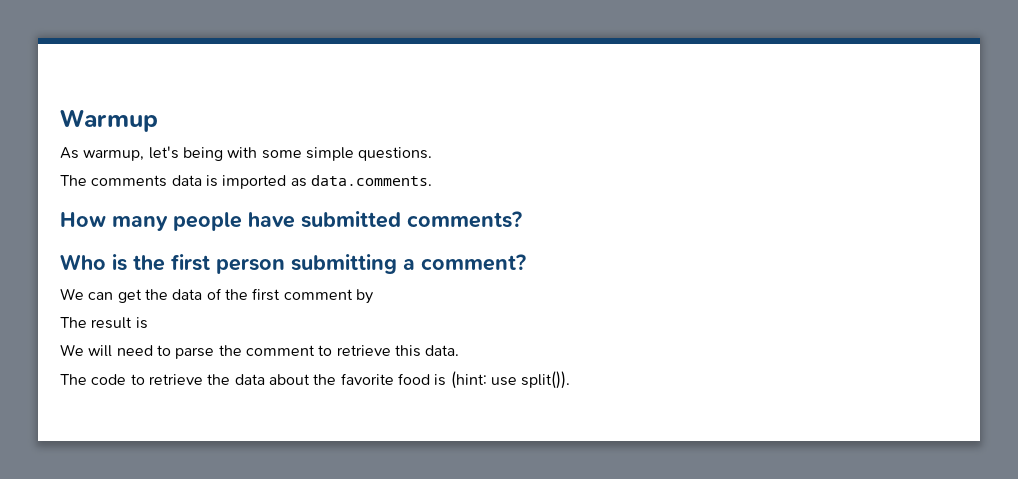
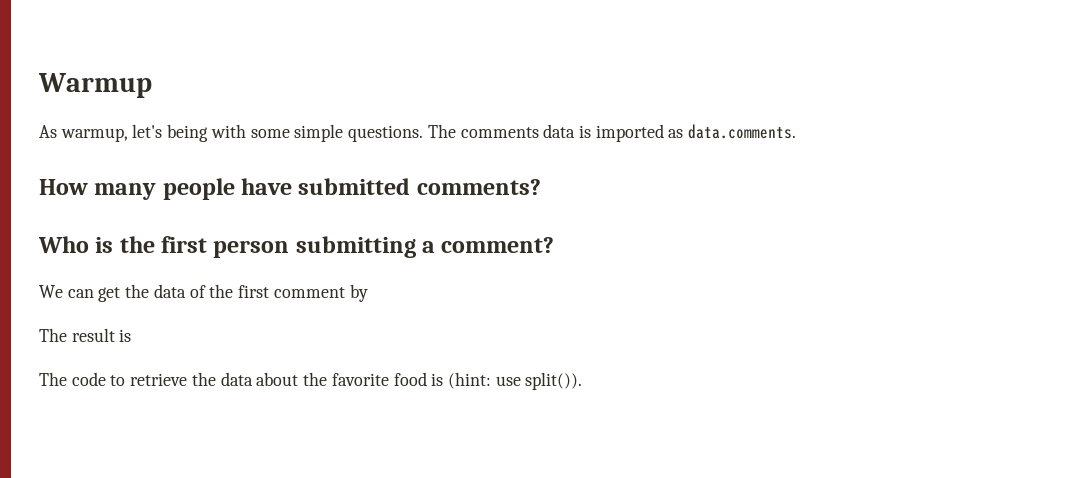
(433, 154) // -> (424, 133) none
[60,344,460,359] // We will need to parse the comment to retrieve this data. -> (132, 335) none

